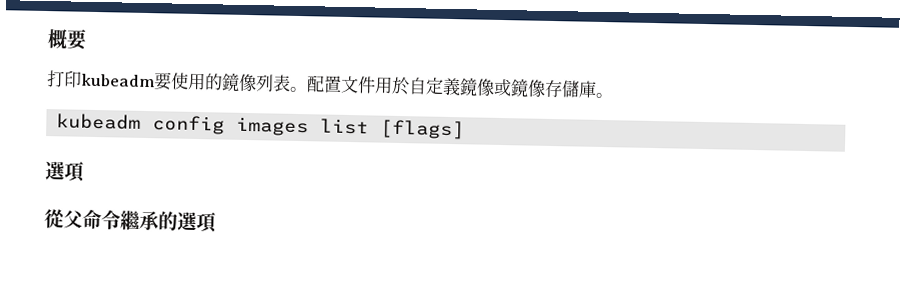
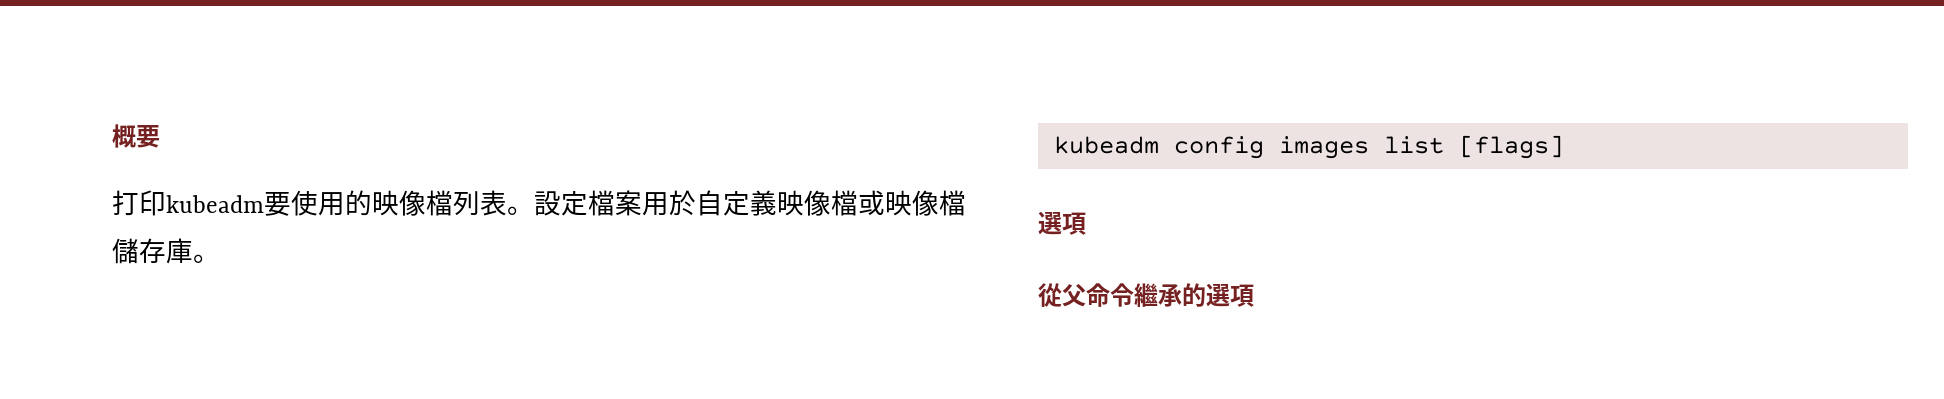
[221,72,580,98] 鏡像列表。配置文件用於自定義鏡像或鏡像存儲 -> [372,190,966,216] [112,238,166,264] 映像檔列表。設定檔案用於自定義映像檔或映像檔儲存

